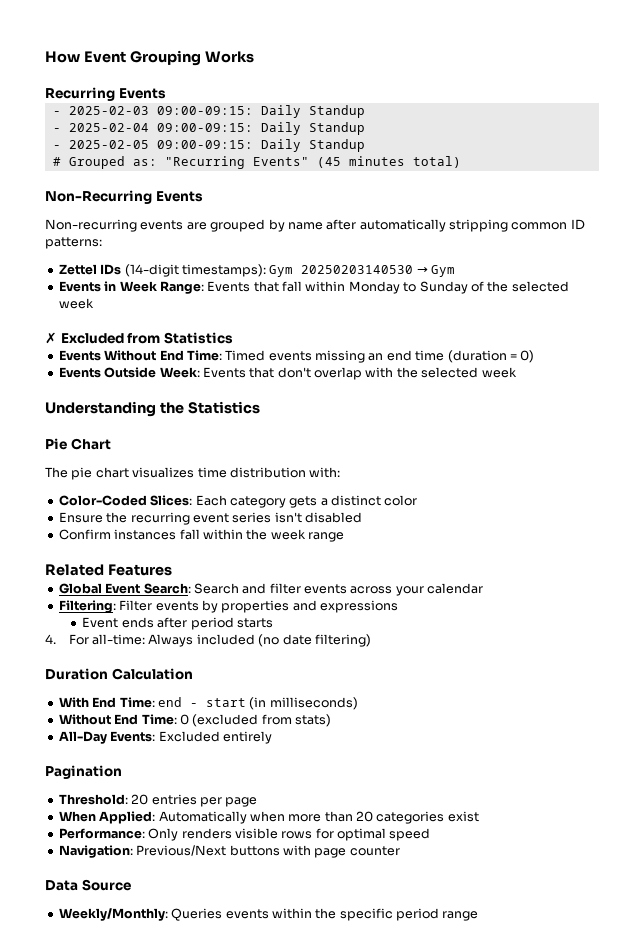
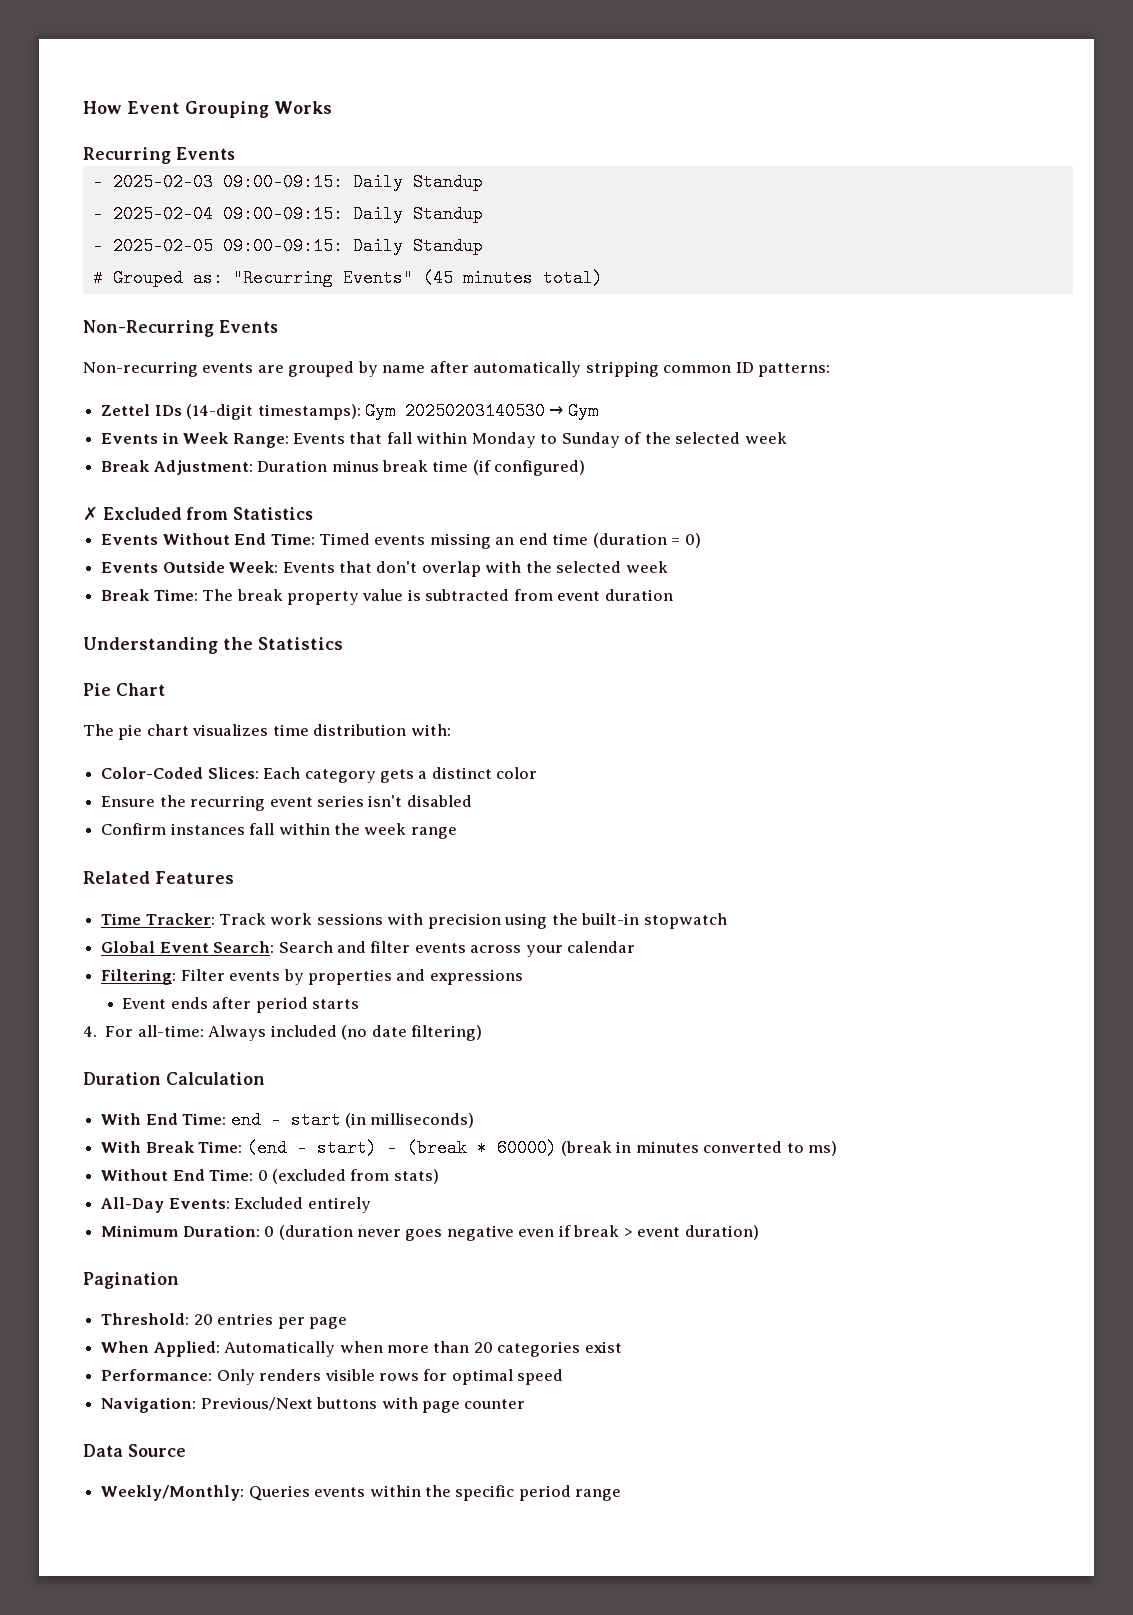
(94, 303) none -> [101,460,586,476] // Break Adjustment: Duration minus break time (if configured)
(517, 372) none -> [101,589,673,605] // Break Time: The break property value is subtracted from event duration
(172, 570) none -> [101,913,727,929] // Time Tracker: Track work sessions with precision using the built-in stopwatch
(358, 703) none -> [101,1139,838,1157] // With Break Time: (end - start) - (break * 60000) (break in minutes converted to ms)
(272, 737) none -> [101,1225,759,1241] // Minimum Duration: 0 (duration never goes negative even if break > event duration)

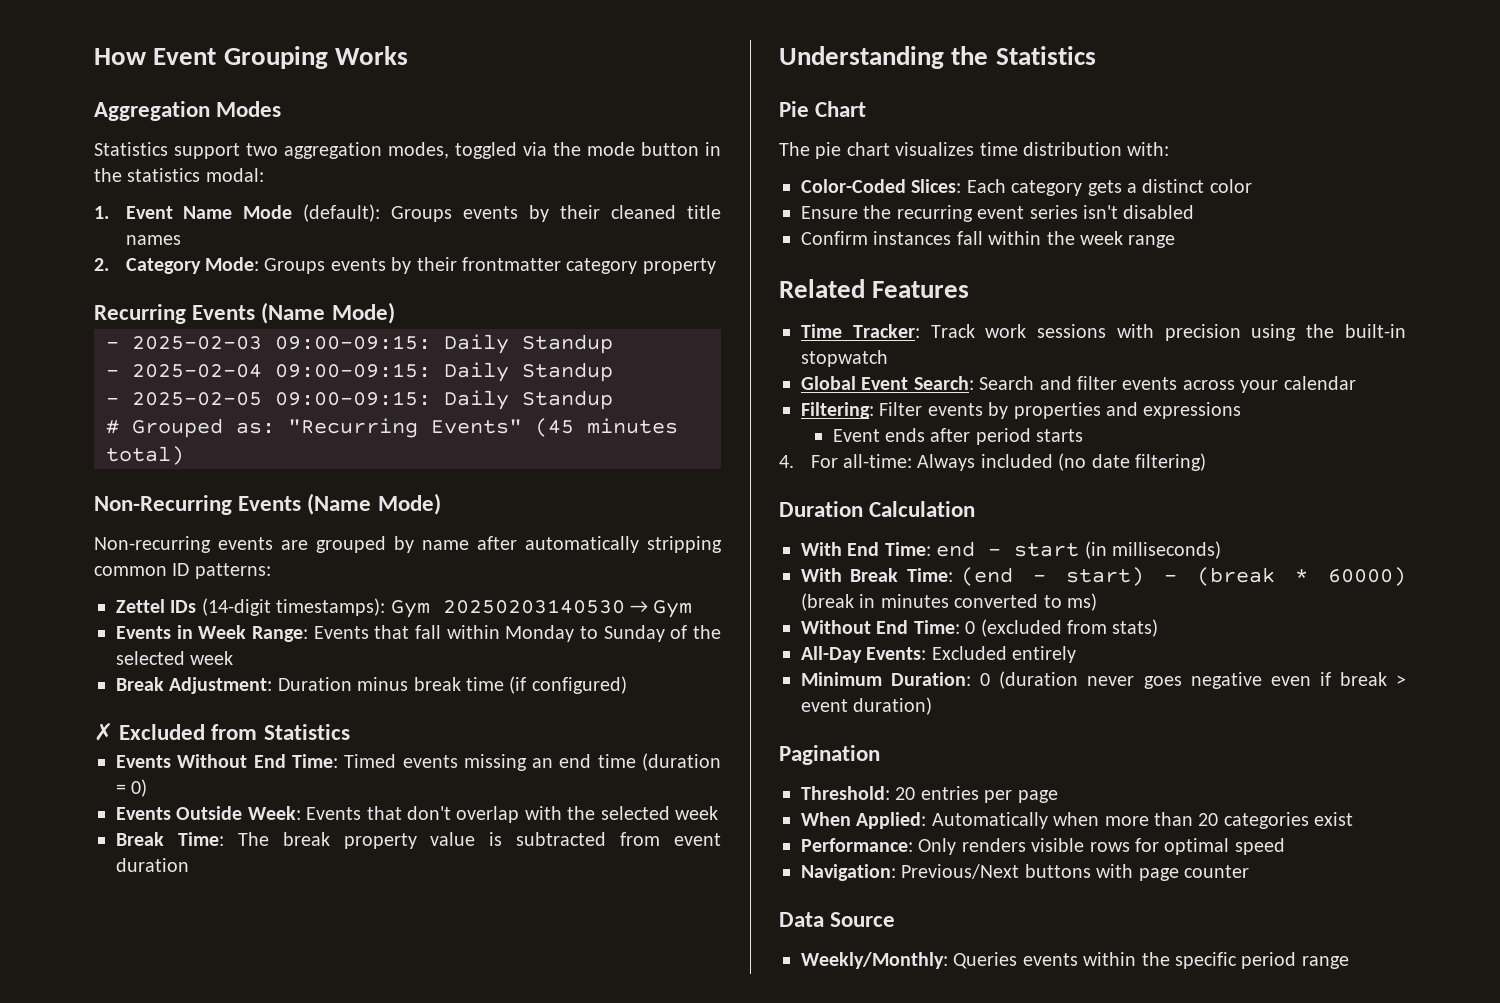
(332, 107) none -> [94,101,282,121] [94,142,721,159] [94,168,264,182] [94,204,722,222] [125,235,181,245] [94,257,716,274] // Aggregation Modes // Statistics support two aggregation modes, toggled via the mode button in the statistics modal: // 1. Event Name Mode (default): Groups events by their cleaned title names // 2. Category Mode: Groups events by their frontmatter category property
(235, 153) none -> [261,302,395,324] (Name Mode)
(278, 326) none -> [307,493,441,515] (Name Mode)

